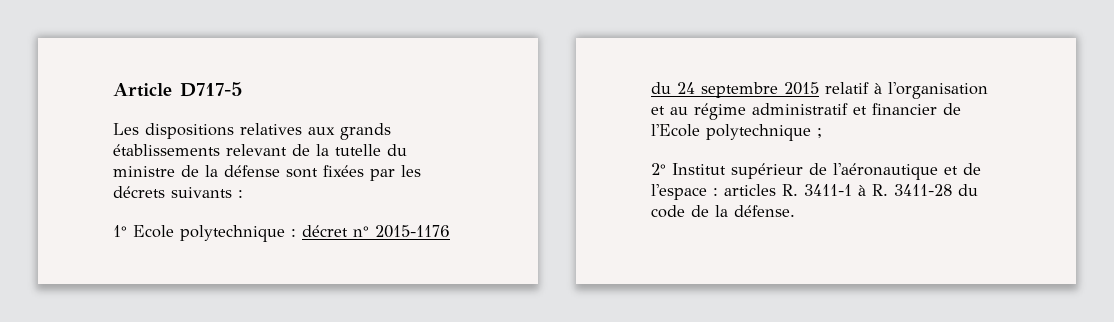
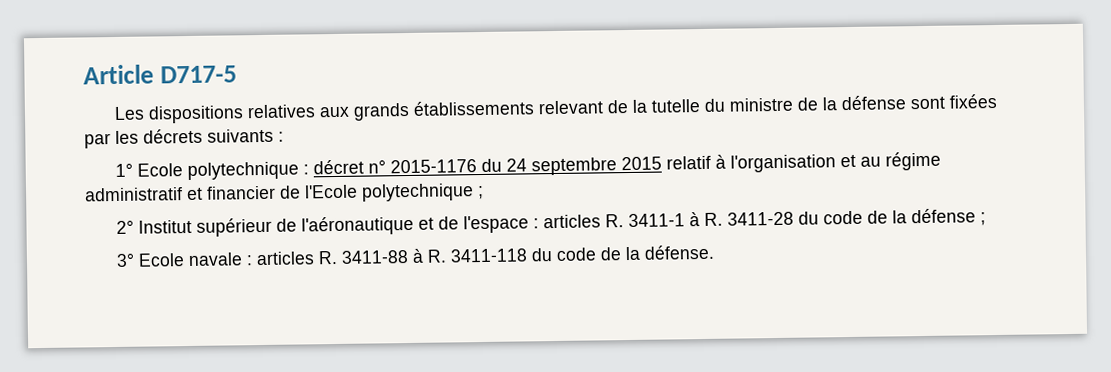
(728, 211) none -> [910,208,986,226] [115,246,641,267] défense ; // 3° Ecole navale : articles R. 3411-88 à R. 3411-118 du code de la

